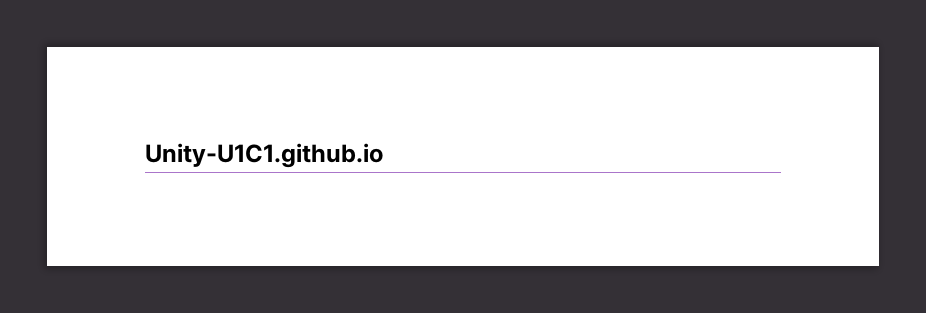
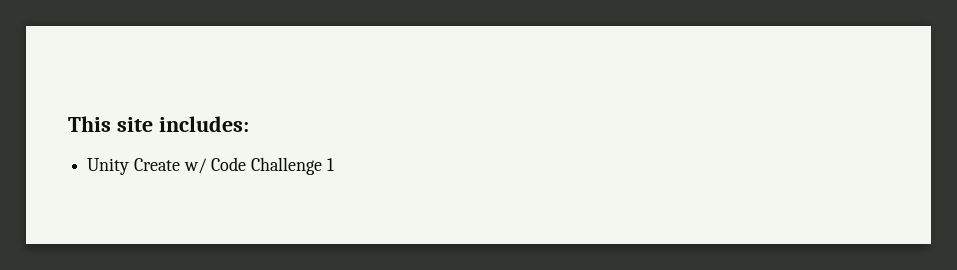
[145,143,383,168] Unity-U1C1.github.io -> [68,116,249,132] [87,157,334,175] This site includes: // Unity Create w/ Code Challenge 1

